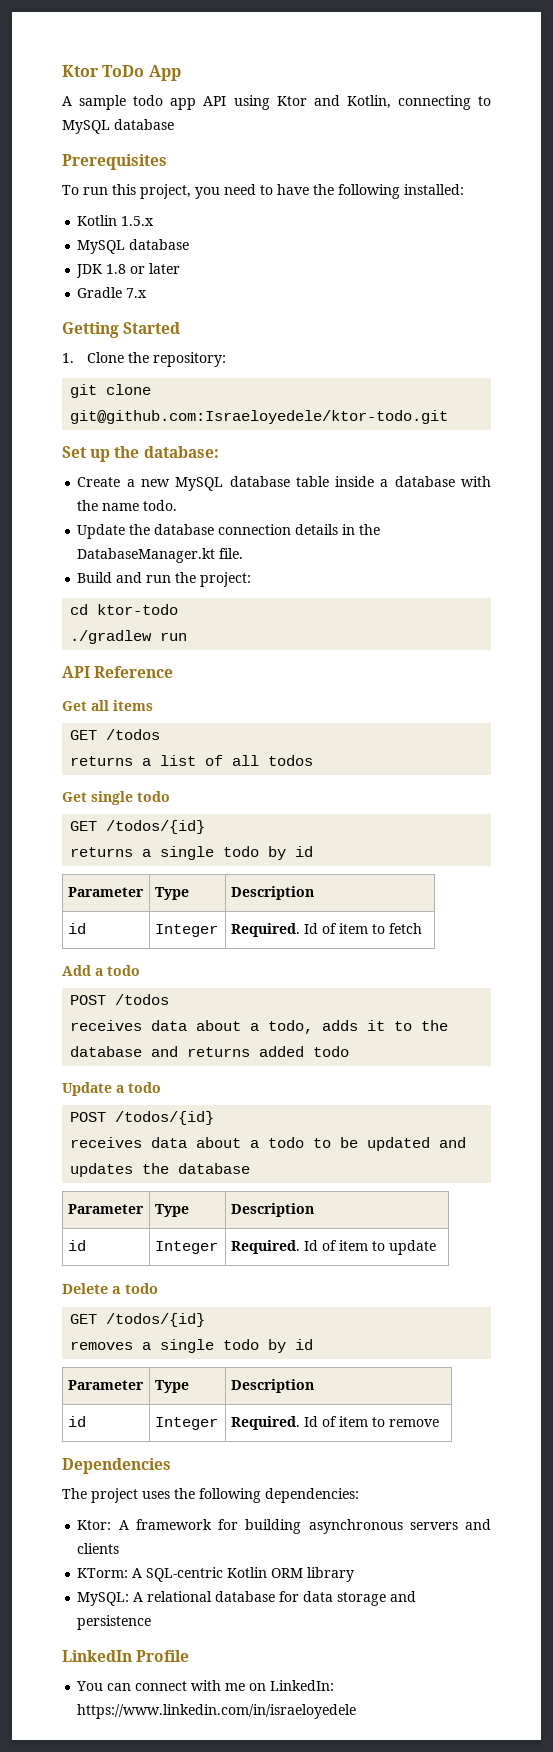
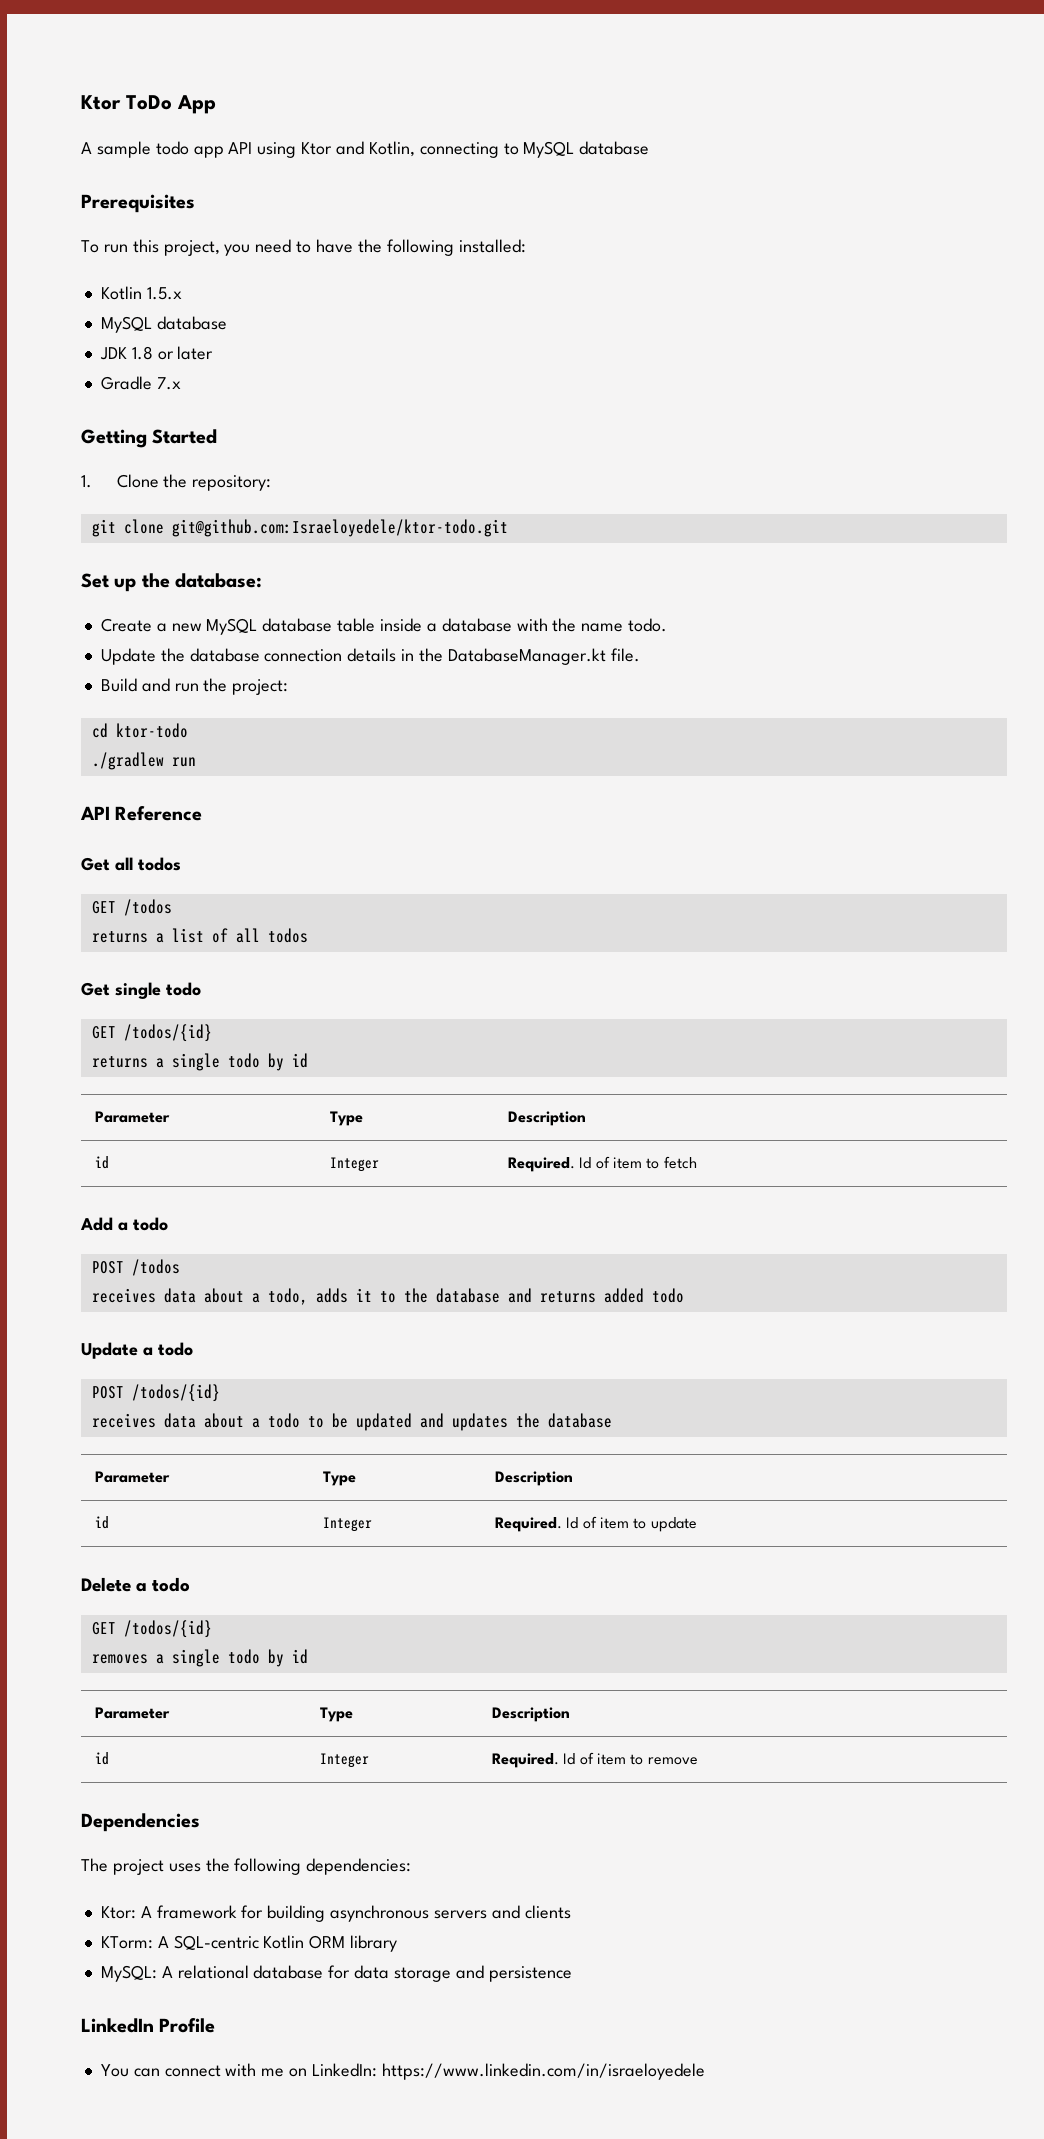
[113,700,153,711] items -> [138,857,181,871] todos

